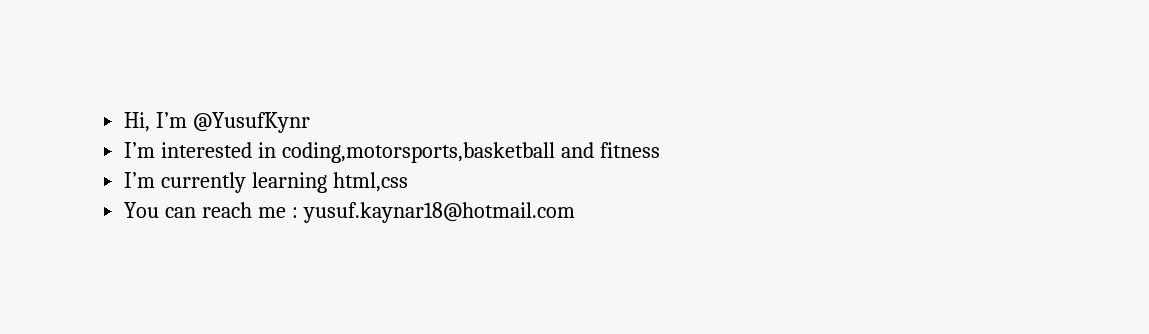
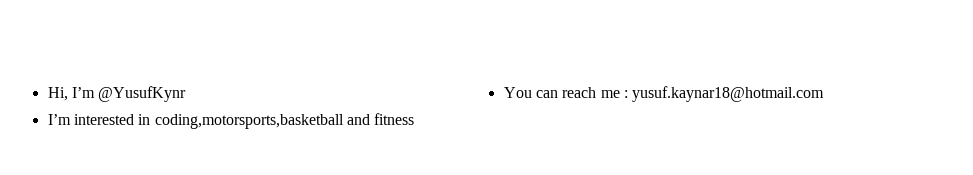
[124,172,409,193] // I’m currently learning html,css -> (415, 119) none

